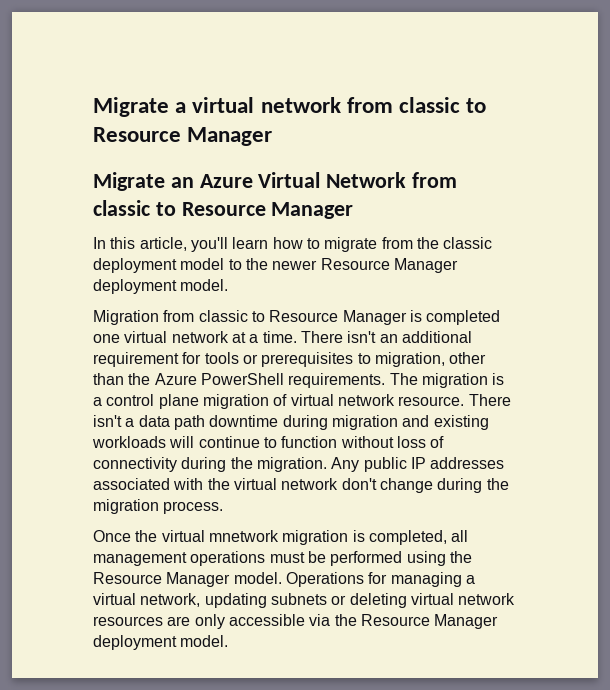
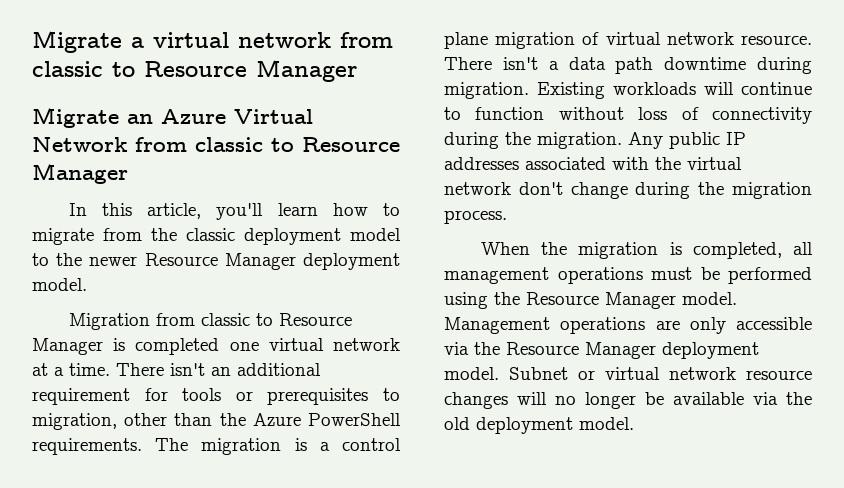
[331,415,489,430] migration and existing -> [444,82,605,99] migration. Existing
[93,530,279,542] Once the virtual mnetwork -> [480,242,568,255] When the
[285,572,475,587] [93,593,516,608] [93,616,163,626] Operations for managing a virtual network, updating subnets or deleting virtual network resources -> [444,317,646,334] Management operations
(229, 641) none -> [509,367,812,380] [444,392,812,409] [444,417,634,434] Subnet or virtual network resource changes will no longer be available via the old deployment model.

